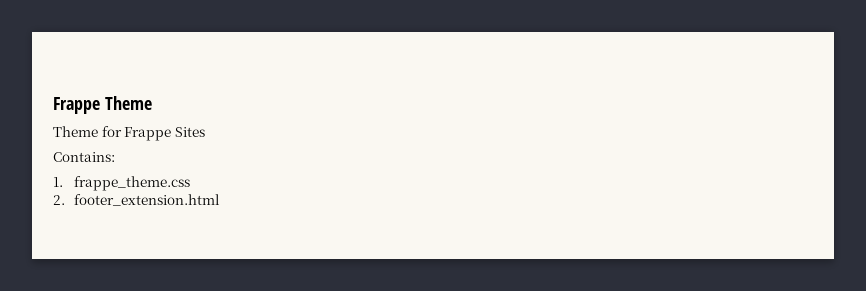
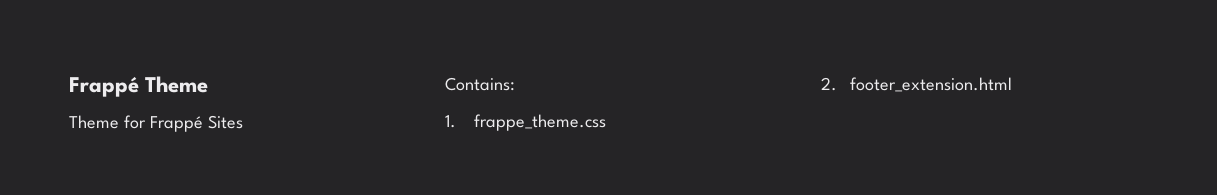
[53,97,100,114] Frappe -> [69,76,139,97] Frappé
[124,127,172,141] Frappe -> [149,116,203,132] Frappé

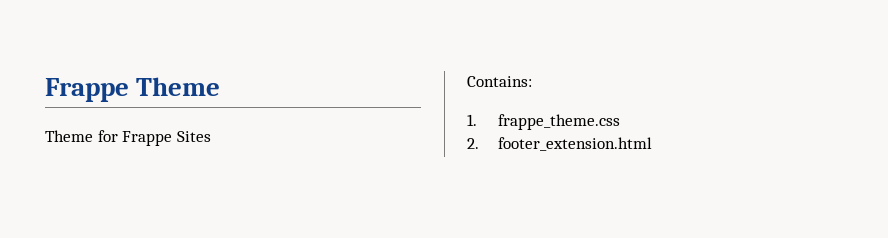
[69,76,139,97] Frappé -> [45,78,129,102] Frappe
[149,116,203,132] Frappé -> [122,131,173,146] Frappe

